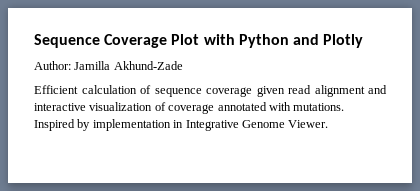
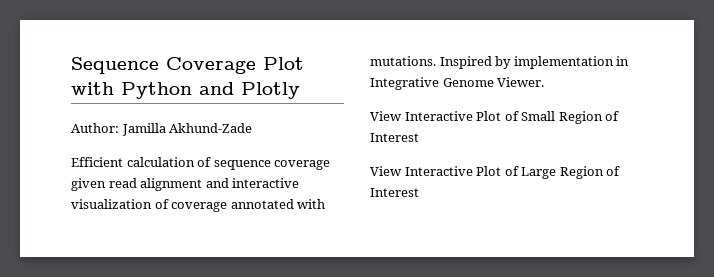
(329, 124) none -> [370,111,620,124] [370,133,419,142] [370,166,621,179] [370,188,419,197] // View Interactive Plot of Small Region of Interest // View Interactive Plot of Large Region of Interest

